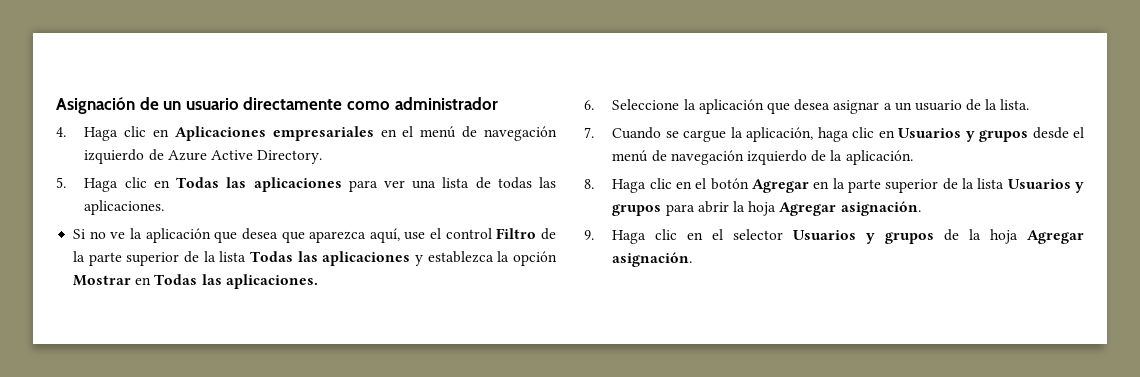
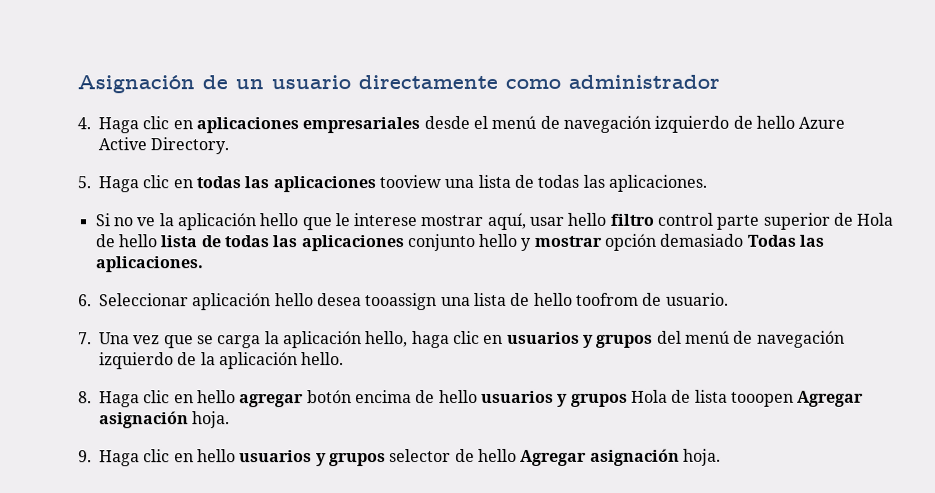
[174,126,557,141] [84,149,164,164] Aplicaciones empresariales en el menú de navegación izquierdo de -> [196,115,795,134] aplicaciones empresariales desde el menú de navegación izquierdo de hello
[176,177,405,192] Todas las aplicaciones para ver -> [196,175,442,193] todas las aplicaciones tooview
[214,228,556,243] [73,251,558,266] [73,274,318,289] [584,99,1030,114] [584,127,814,142] que desea que aparezca aquí, use el control Filtro de la parte superior de la lista Todas las aplicaciones y establezca la opción Mostrar en Todas las aplicaciones. // 6. Seleccione la aplicación que desea asignar a un usuario de la lista. // 7. Cuando se cargue la aplicación, -> [259,212,894,231] [94,233,826,252] [95,256,204,273] [78,292,729,311] [78,331,409,349] hello que le interese mostrar aquí, usar hello filtro control parte superior de Hola de hello lista de todas las aplicaciones conjunto hello y mostrar opción demasiado Todas las aplicaciones. // 6. Seleccionar aplicación hello desea tooassign una lista de hello toofrom de usuario. // 7. Una vez que se carga la aplicación hello,
[898,127,1084,142] Usuarios y grupos desde el -> [506,330,682,348] usuarios y grupos del
[845,150,913,165] aplicación. -> [219,352,345,370] aplicación hello.
[695,178,1084,193] [612,201,921,216] [584,229,1084,244] [612,252,693,267] el botón Agregar en la parte superior de la lista Usuarios y grupos para abrir la hoja Agregar asignación. // 9. Haga clic en el selector Usuarios y grupos de la hoja Agregar asignación. -> [197,389,865,408] [99,411,231,429] [78,448,721,467] hello agregar botón encima de hello usuarios y grupos Hola de lista tooopen Agregar asignación hoja. // 9. Haga clic en hello usuarios y grupos selector de hello Agregar asignación hoja.

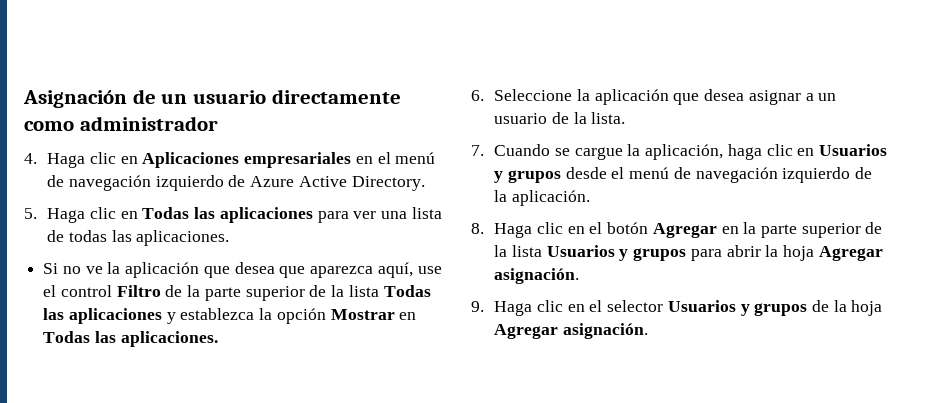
[196,115,795,134] aplicaciones empresariales desde el menú de navegación izquierdo de hello -> [142,152,436,168] [47,175,246,191] Aplicaciones empresariales en el menú de navegación izquierdo de
[196,175,442,193] todas las aplicaciones tooview -> [142,207,377,223] Todas las aplicaciones para ver
[259,212,894,231] [94,233,826,252] [95,256,204,273] [78,292,729,311] [78,331,409,349] hello que le interese mostrar aquí, usar hello filtro control parte superior de Hola de hello lista de todas las aplicaciones conjunto hello y mostrar opción demasiado Todas las aplicaciones. // 6. Seleccionar aplicación hello desea tooassign una lista de hello toofrom de usuario. // 7. Una vez que se carga la aplicación hello, -> [203,262,442,278] [43,285,431,301] [43,308,417,324] [43,331,218,347] [471,89,837,105] [494,112,626,124] [471,144,724,160] que desea que aparezca aquí, use el control Filtro de la parte superior de la lista Todas las aplicaciones y establezca la opción Mostrar en Todas las aplicaciones. // 6. Seleccione la aplicación que desea asignar a un usuario de la lista. // 7. Cuando se cargue la aplicación,
[506,330,682,348] usuarios y grupos del -> [819,144,888,156] [494,167,625,183] Usuarios y grupos desde el
[219,352,345,370] aplicación hello. -> [511,190,590,206] aplicación.
[197,389,865,408] [99,411,231,429] [78,448,721,467] hello agregar botón encima de hello usuarios y grupos Hola de lista tooopen Agregar asignación hoja. // 9. Haga clic en hello usuarios y grupos selector de hello Agregar asignación hoja. -> [589,222,883,238] [494,245,883,261] [494,268,580,284] [471,300,883,316] [494,323,648,339] el botón Agregar en la parte superior de la lista Usuarios y grupos para abrir la hoja Agregar asignación. // 9. Haga clic en el selector Usuarios y grupos de la hoja Agregar asignación.

